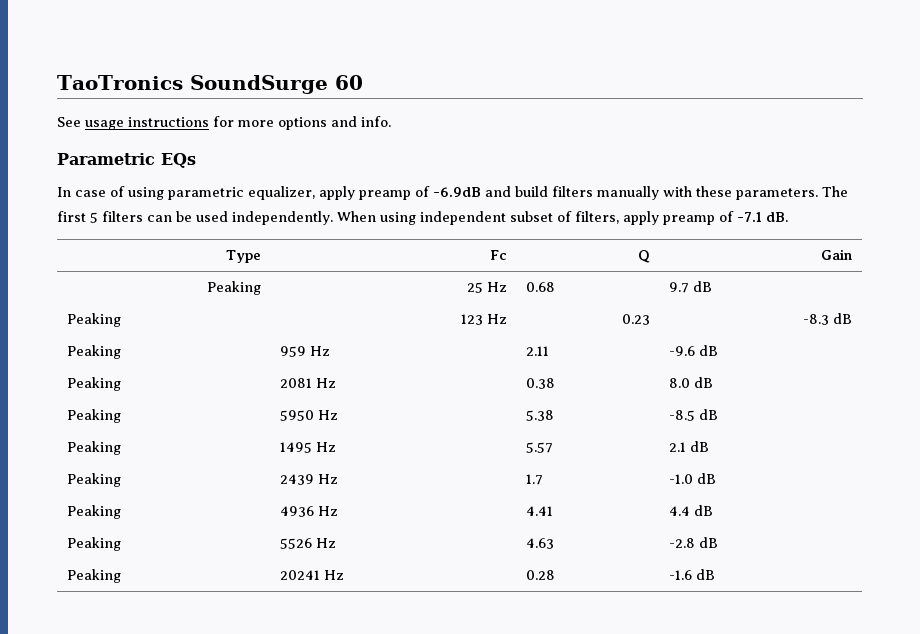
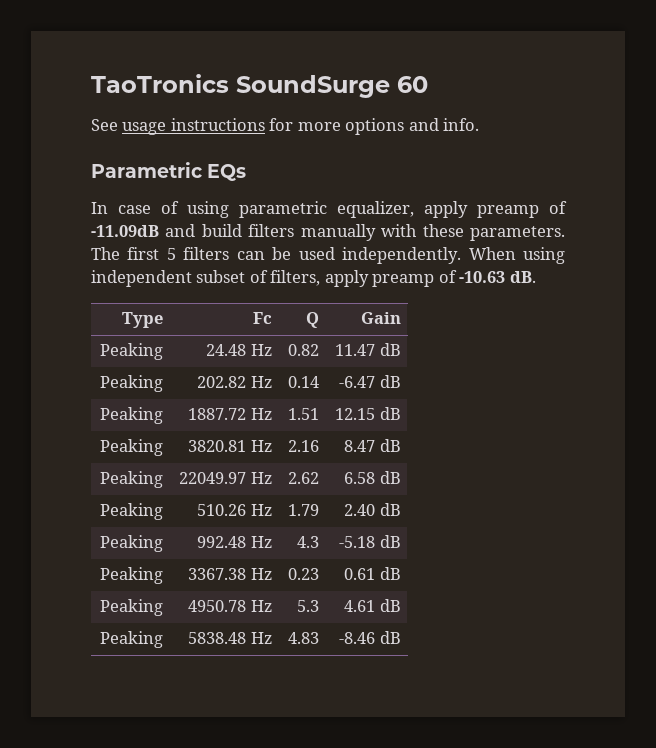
[433,187,481,197] -6.9dB -> [91,225,159,237] -11.09dB
[737,212,762,222] -7.1 -> [459,271,506,283] -10.63
[466,282,507,293] [526,282,556,292] [669,281,713,293] [67,313,122,327] [460,314,483,325] 25 Hz | 0.68 | 9.7 dB // Peaking | 123 -> [206,344,272,356] [287,344,319,356] [335,343,401,356] [99,375,163,392] [197,376,272,388] [287,376,319,388] [339,375,401,388] [99,407,163,424] [188,408,272,420] [287,408,319,420] [335,407,401,420] [99,439,163,456] [188,440,272,452] [287,440,319,452] [344,439,401,452] [99,471,163,488] [179,472,272,484] [287,472,319,484] [344,471,401,484] [99,503,163,520] [197,504,272,516] [287,504,319,516] [344,503,401,516] [99,535,163,552] [197,536,272,548] [296,536,319,548] [339,535,401,548] [99,567,163,584] [188,568,247,580] 24.48 Hz | 0.82 | 11.47 dB // Peaking | 202.82 Hz | 0.14 | -6.47 dB // Peaking | 1887.72 Hz | 1.51 | 12.15 dB // Peaking | 3820.81 Hz | 2.16 | 8.47 dB // Peaking | 22049.97 Hz | 2.62 | 6.58 dB // Peaking | 510.26 Hz | 1.79 | 2.40 dB // Peaking | 992.48 Hz | 4.3 | -5.18 dB // Peaking | 3367.38
[802,313,852,325] [67,345,122,359] [280,346,331,357] [526,346,550,356] [669,345,719,356] [67,377,122,391] [280,378,337,388] [526,378,556,389] [669,377,714,388] [67,409,122,423] [280,410,339,421] [526,410,555,421] [669,409,719,421] [67,441,122,455] [280,442,337,453] [526,442,554,453] [669,441,710,452] [67,473,122,487] [280,474,339,485] [526,474,544,485] [669,473,717,484] [67,505,122,519] [280,506,339,517] [526,506,554,516] [669,505,714,516] [67,537,122,551] [280,538,337,549] [526,538,555,549] [669,537,719,548] [67,569,122,583] [280,570,345,580] [526,570,556,580] [669,569,716,580] -8.3 dB // Peaking | 959 Hz | 2.11 | -9.6 dB // Peaking | 2081 Hz | 0.38 | 8.0 dB // Peaking | 5950 Hz | 5.38 | -8.5 dB // Peaking | 1495 Hz | 5.57 | 2.1 dB // Peaking | 2439 Hz | 1.7 | -1.0 dB // Peaking | 4936 Hz | 4.41 | 4.4 dB // Peaking | 5526 Hz | 4.63 | -2.8 dB // Peaking | 20241 Hz | 0.28 | -1.6 dB -> [344,567,401,580] [99,599,163,616] [188,600,272,612] [296,600,319,612] [344,599,401,612] [99,631,163,648] [188,632,272,644] [287,632,319,644] [339,631,401,644] 0.61 dB // Peaking | 4950.78 Hz | 5.3 | 4.61 dB // Peaking | 5838.48 Hz | 4.83 | -8.46 dB

